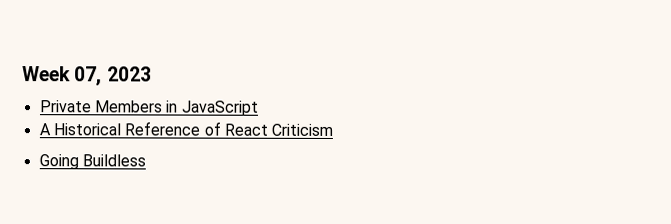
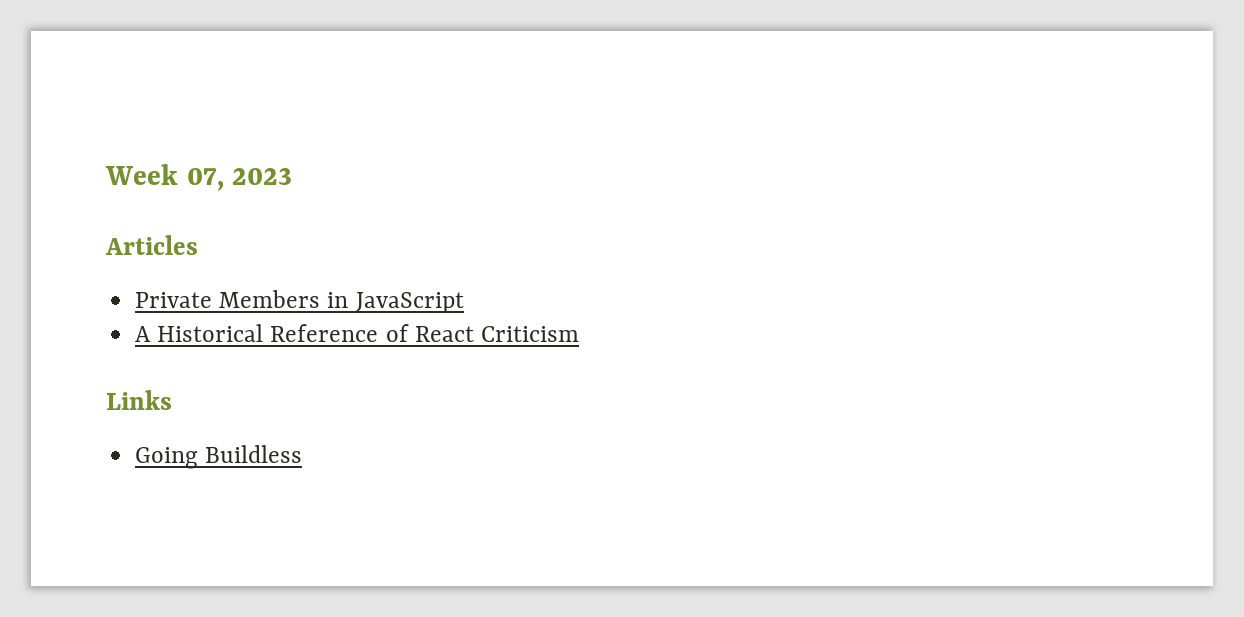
(152, 74) none -> [105,235,198,255] // Articles
(334, 129) none -> [106,390,172,410] // Links

